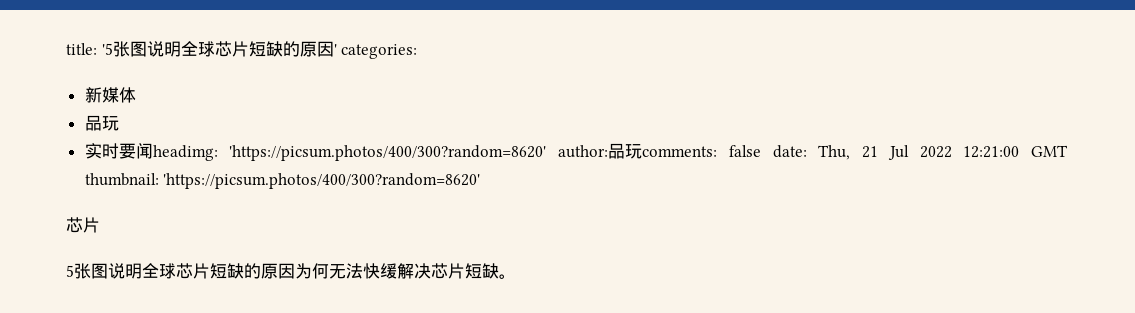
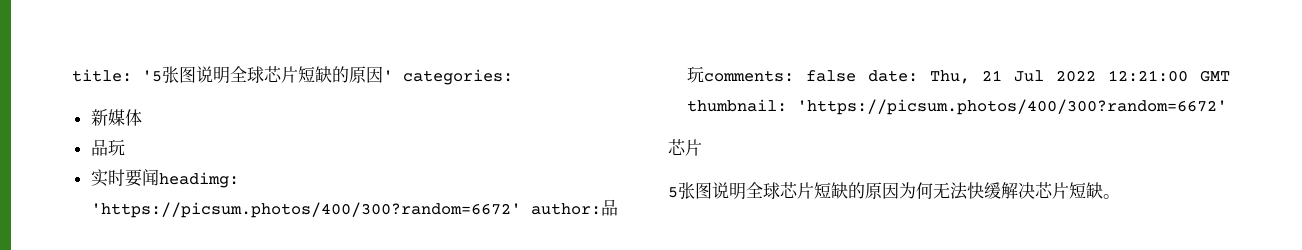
[229,145,547,161] 'https://picsum.photos/400/300?random=8620' -> [90,202,521,218] 'https://picsum.photos/400/300?random=6672'
[163,173,481,189] 'https://picsum.photos/400/300?random=8620' -> [796,99,1227,115] 'https://picsum.photos/400/300?random=6672'

